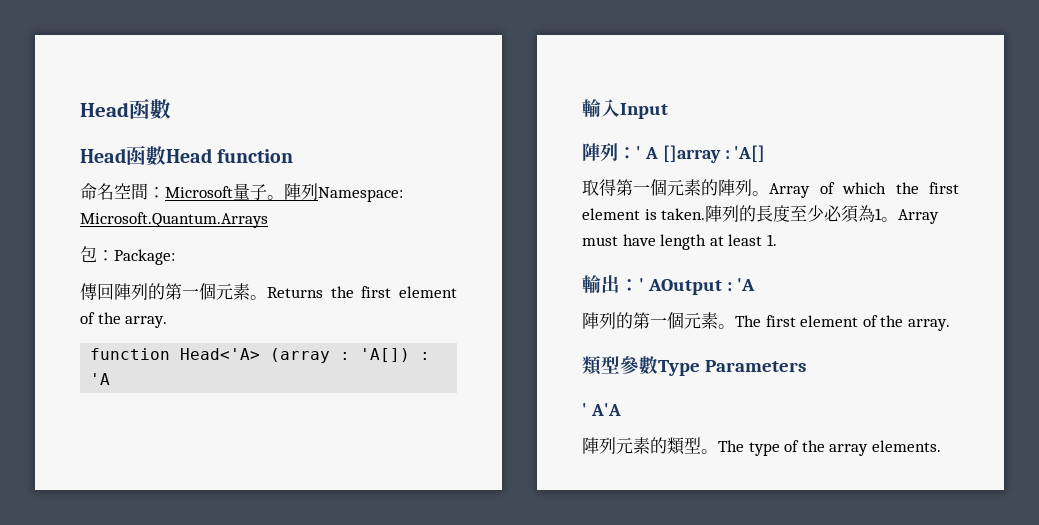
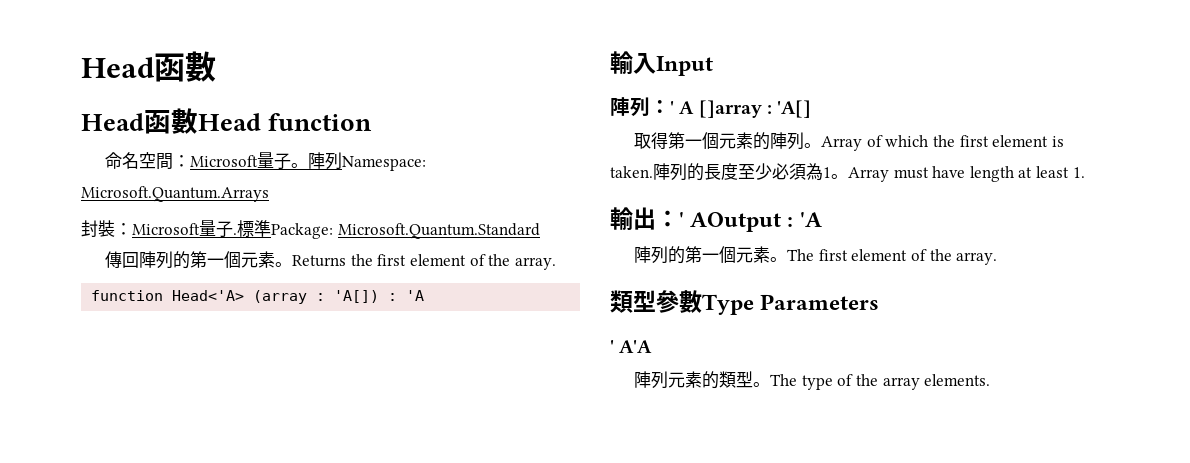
[80,246,114,263] 包： -> [81,220,271,238] 封裝：Microsoft量子.標準
(175, 257) none -> [337,223,540,239] Microsoft.Quantum.Standard

